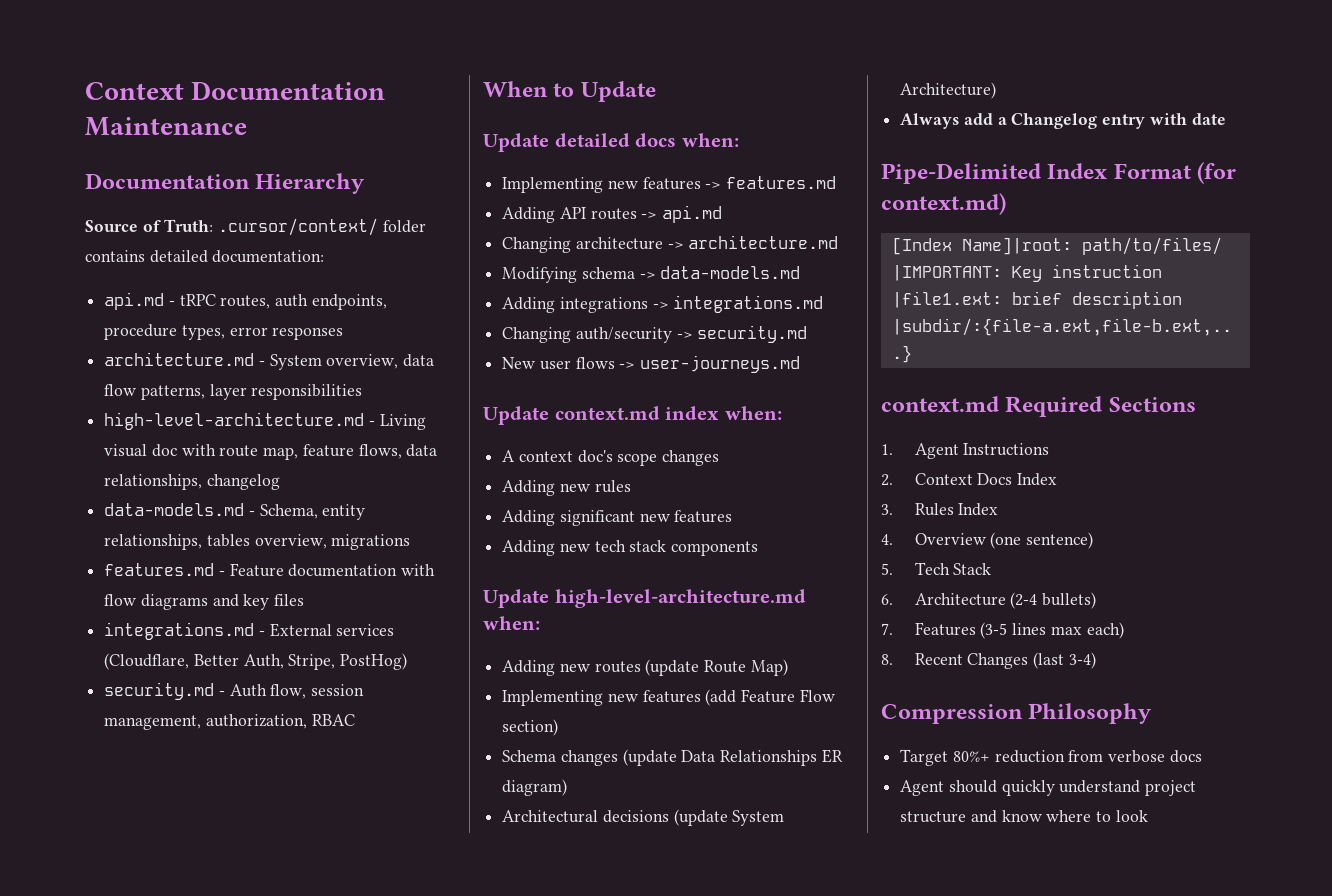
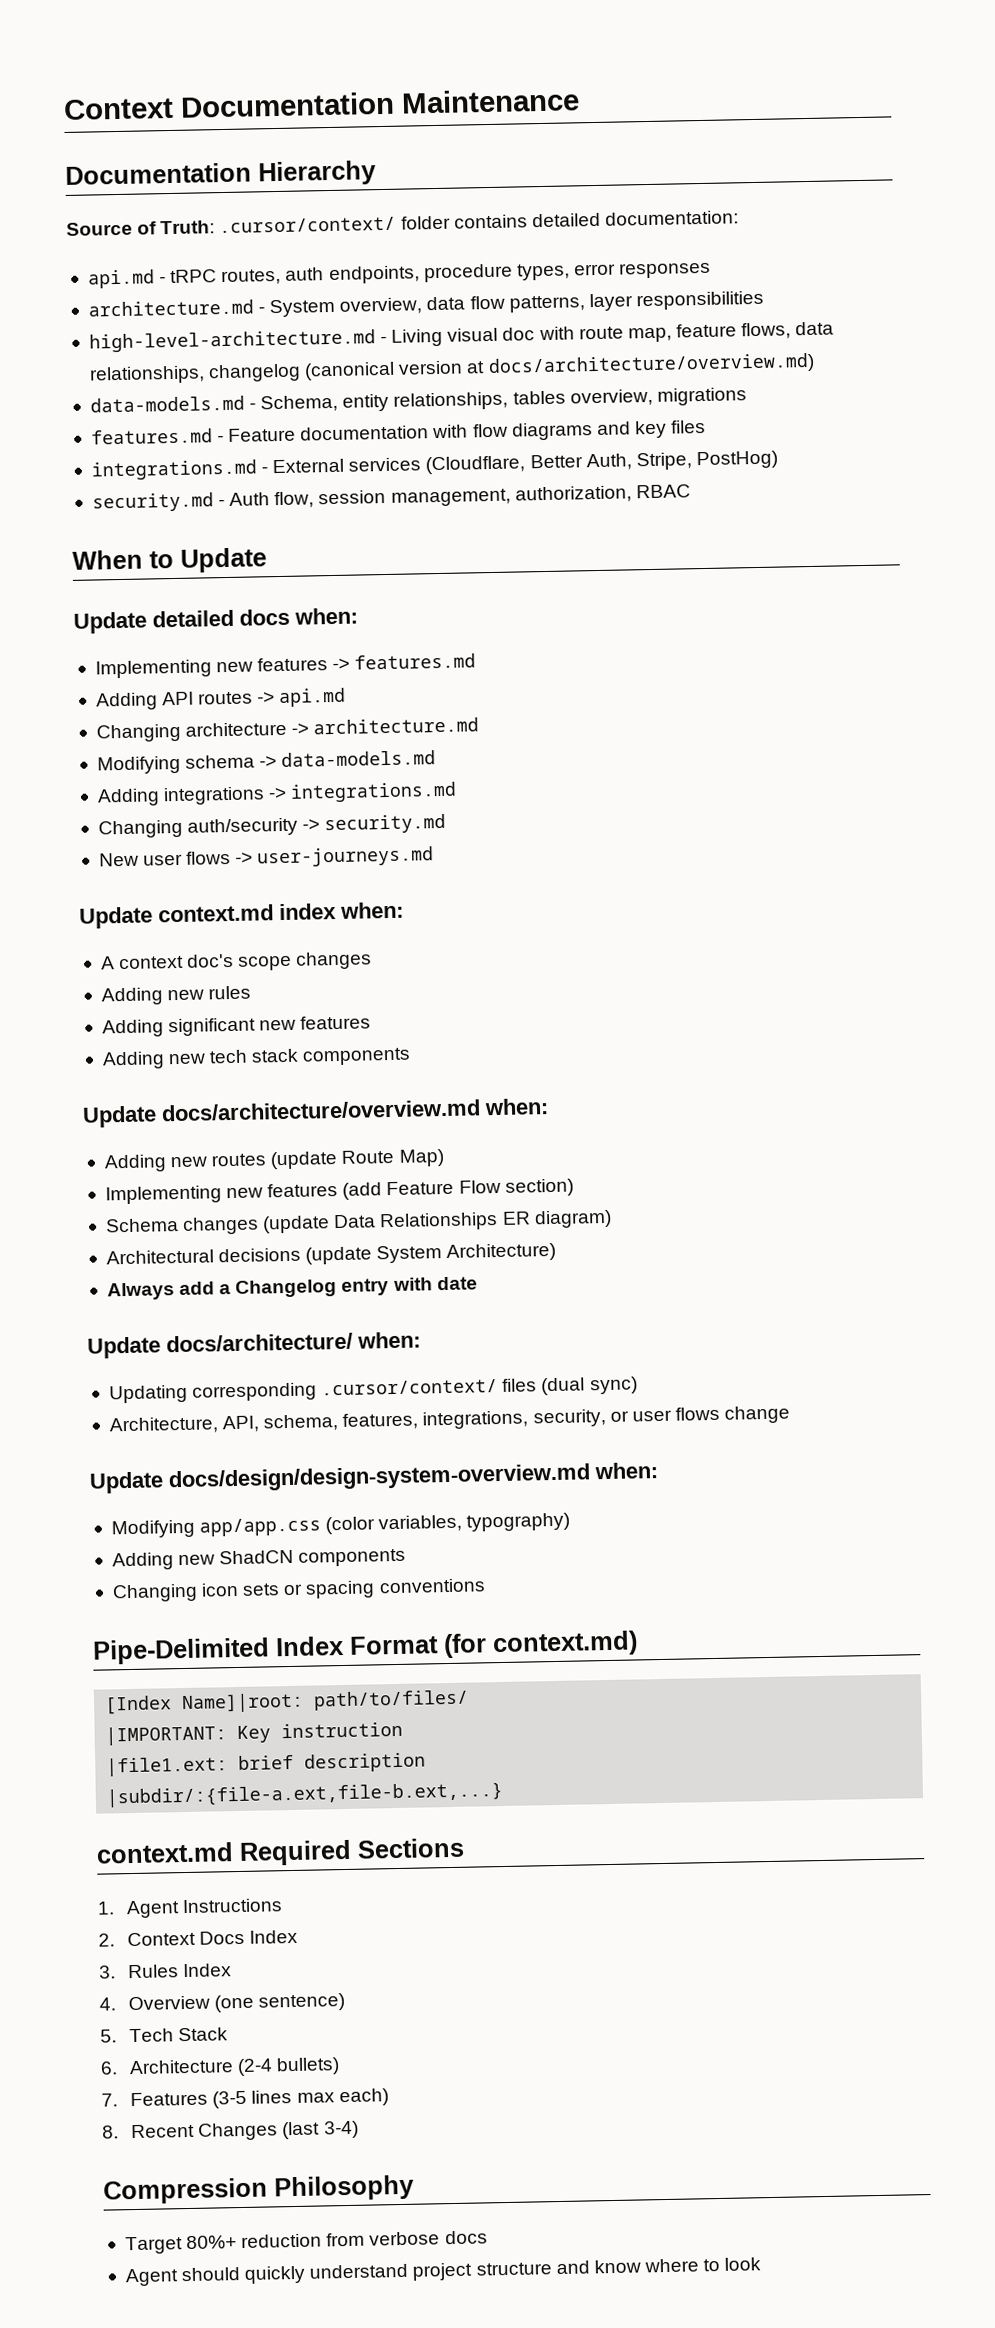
(280, 482) none -> [304,352,815,381] (canonical version at docs/architecture/overview.md)
[554,589,806,608] high-level-architecture.md -> [161,1099,481,1122] docs/architecture/overview.md
(1226, 119) none -> [87,1331,421,1359] [108,1376,638,1404] [108,1405,791,1435] [89,1462,658,1494] [110,1512,571,1539] [111,1548,407,1571] [111,1578,486,1603] // Update docs/architecture/ when: // Updating corresponding .cursor/context/ files (dual sync) // Architecture, API, schema, features, integrations, security, or user flows change // Update docs/design/design-system-overview.md when: // Modifying app/app.css (color variables, typography) // Adding new ShadCN components // Changing icon sets or spacing conventions

